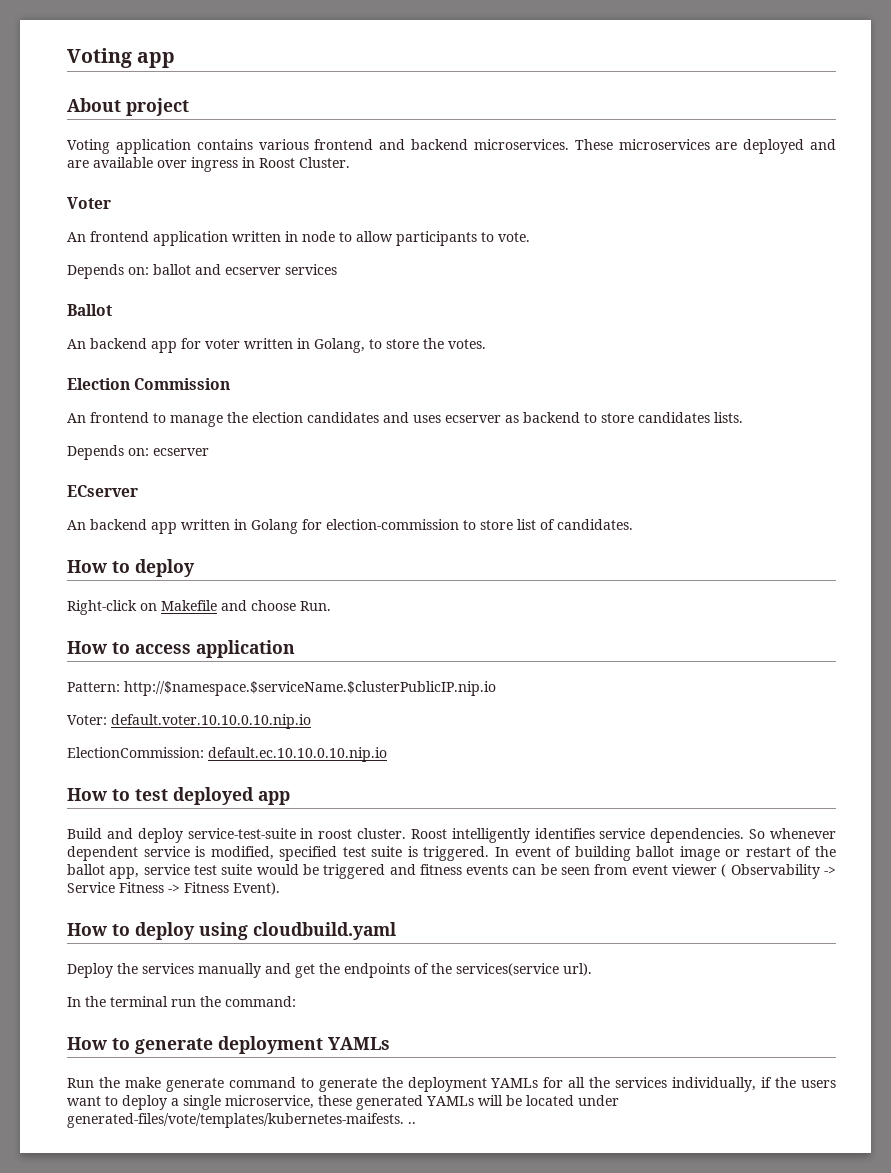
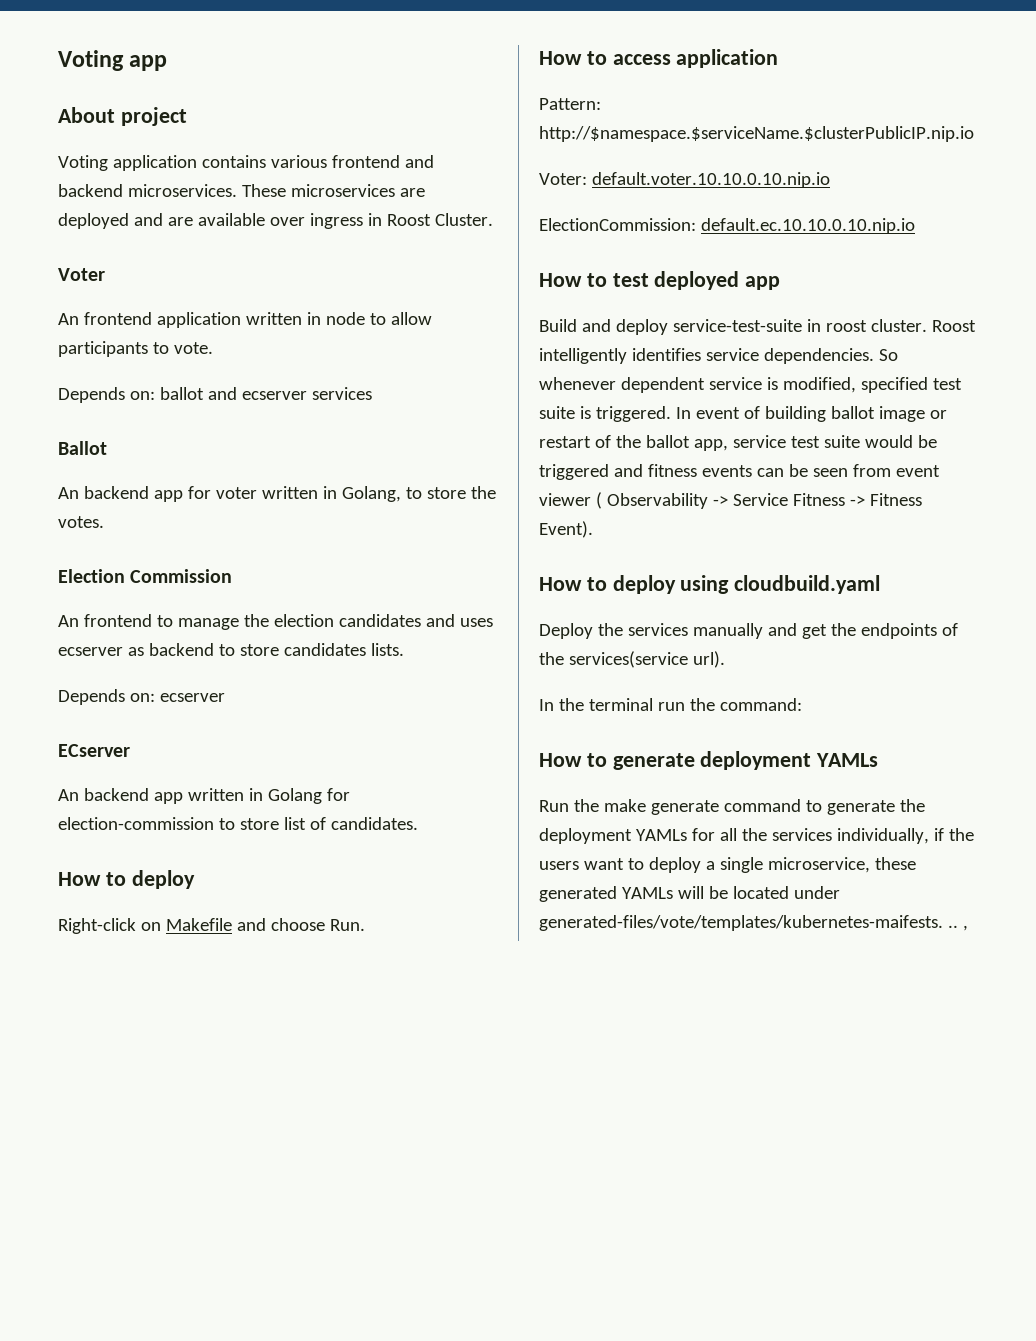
(416, 1123) none -> [962,925,968,931] ,

